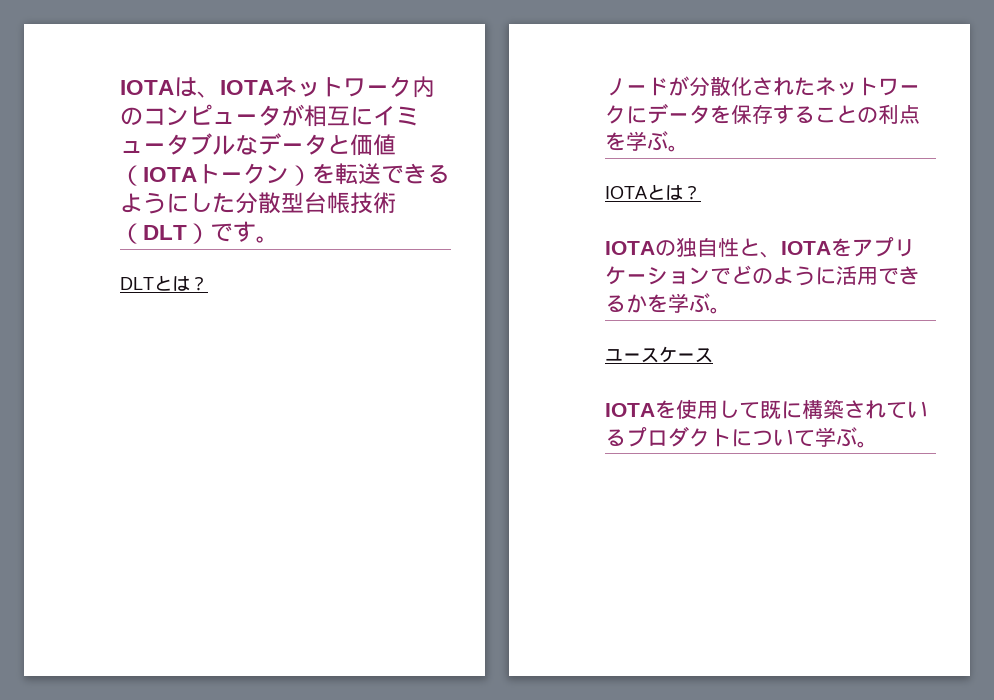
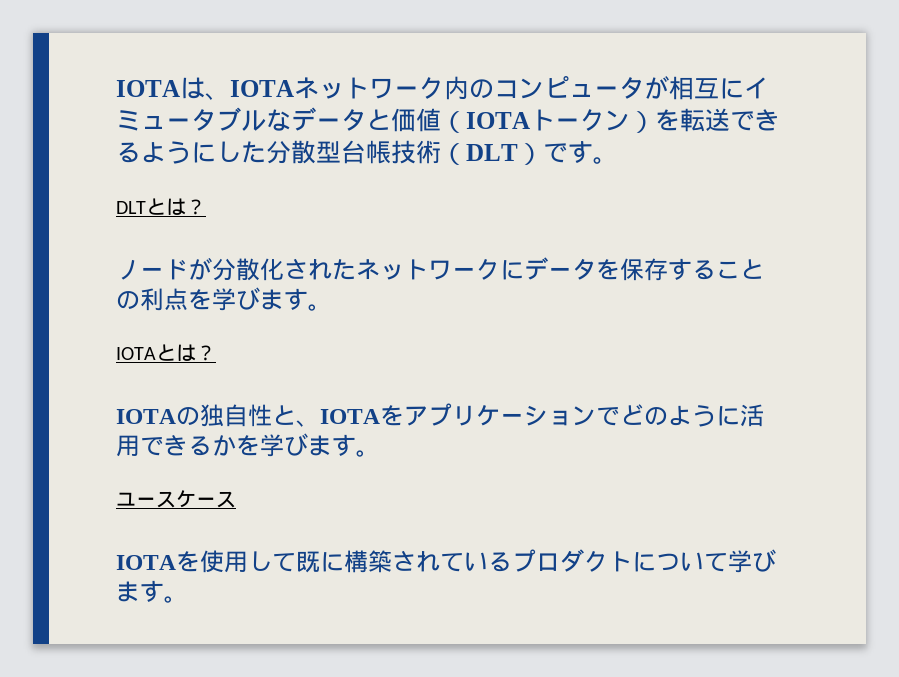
[647,131,668,151] ぶ -> [236,287,308,310] びます
[689,293,710,313] ぶ -> [284,433,356,456] びます
[836,427,857,447] ぶ -> [752,549,776,572] [116,580,164,602] びます

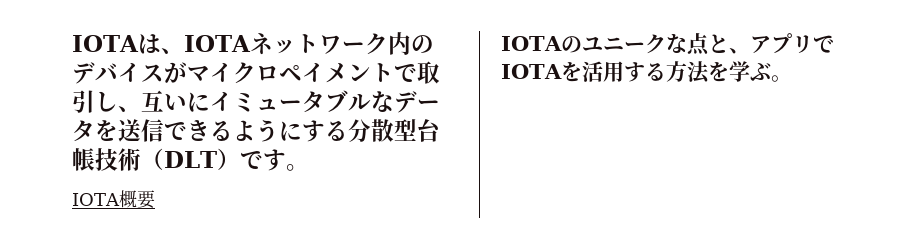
[494,76,719,100] コンピュータが相互 -> [72,61,440,84] [72,90,187,113] デバイスがマイクロペイメントで取引し、互い
[366,108,730,133] と価値（IOTAトークン）を転送 -> [95,119,164,142] を送信
[216,141,266,163] した -> [302,120,348,142] する
[116,198,206,216] [116,257,764,281] [116,287,332,311] [116,344,216,362] // DLTとは？ // ノードが分散化されたネットワークにデータを保存することの利点を学びます。 // IOTAとは？ -> [72,190,155,209] // IOTA概要
[200,403,764,427] [116,433,380,457] [116,490,236,508] [116,549,776,573] [116,580,164,602] 独自性と、IOTAをアプリケーションでどのように活用できるかを学びます。 // ユースケース // IOTAを使用して既に構築されているプロダクトについて学びます -> [581,33,834,56] [501,61,771,84] ユニークな点と、アプリでIOTAを活用する方法を学ぶ

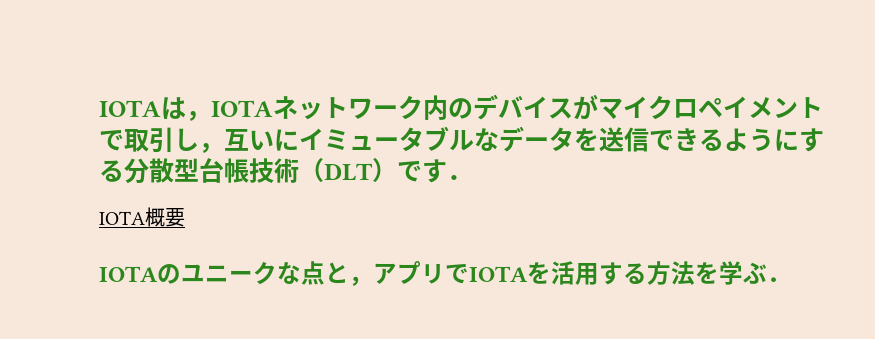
[160,48,184,54] 、 -> [186,111,211,121] ，
[118,106,141,112] 、 -> [199,143,224,153] ，
[285,164,309,171] 。 -> [447,175,472,180] ．
[728,48,750,54] 、 -> [349,276,373,286] ，
[770,75,792,82] 。 -> [767,277,791,282] ．

